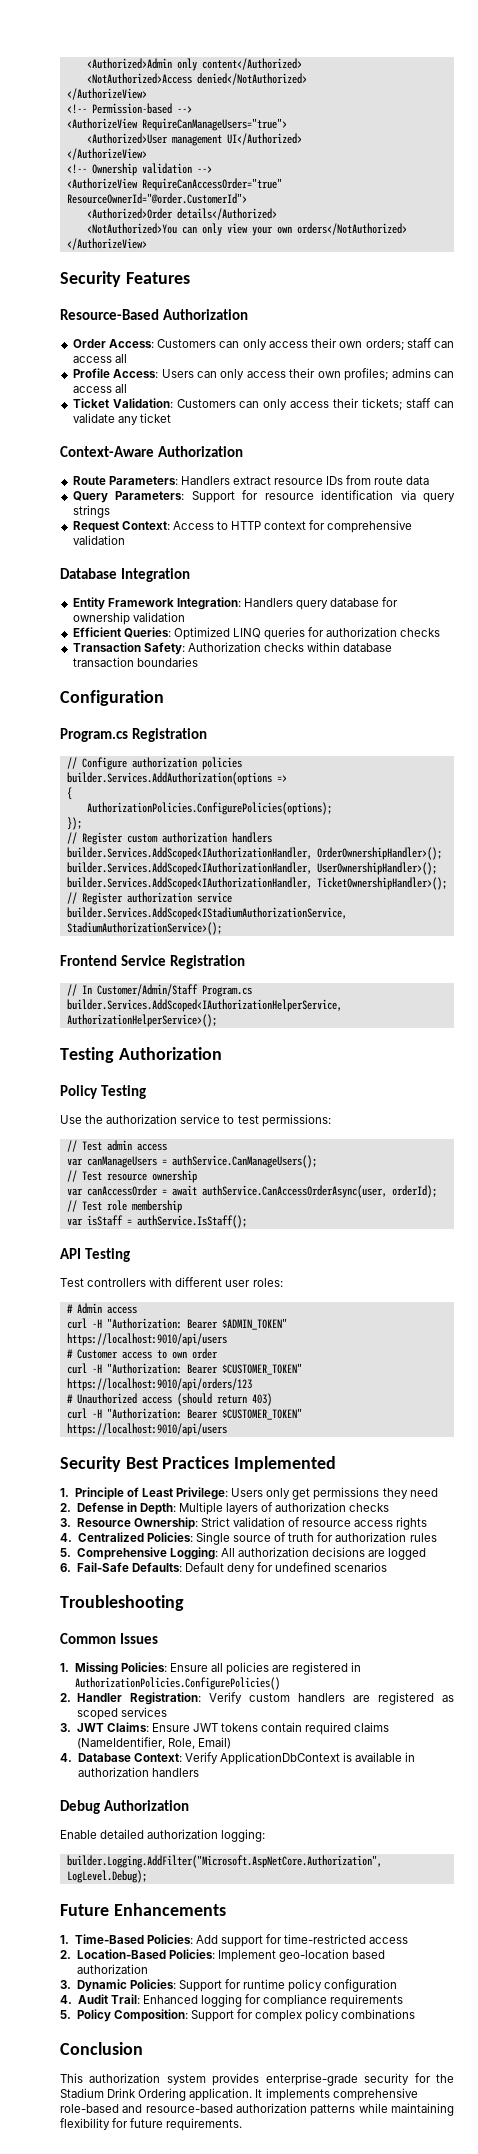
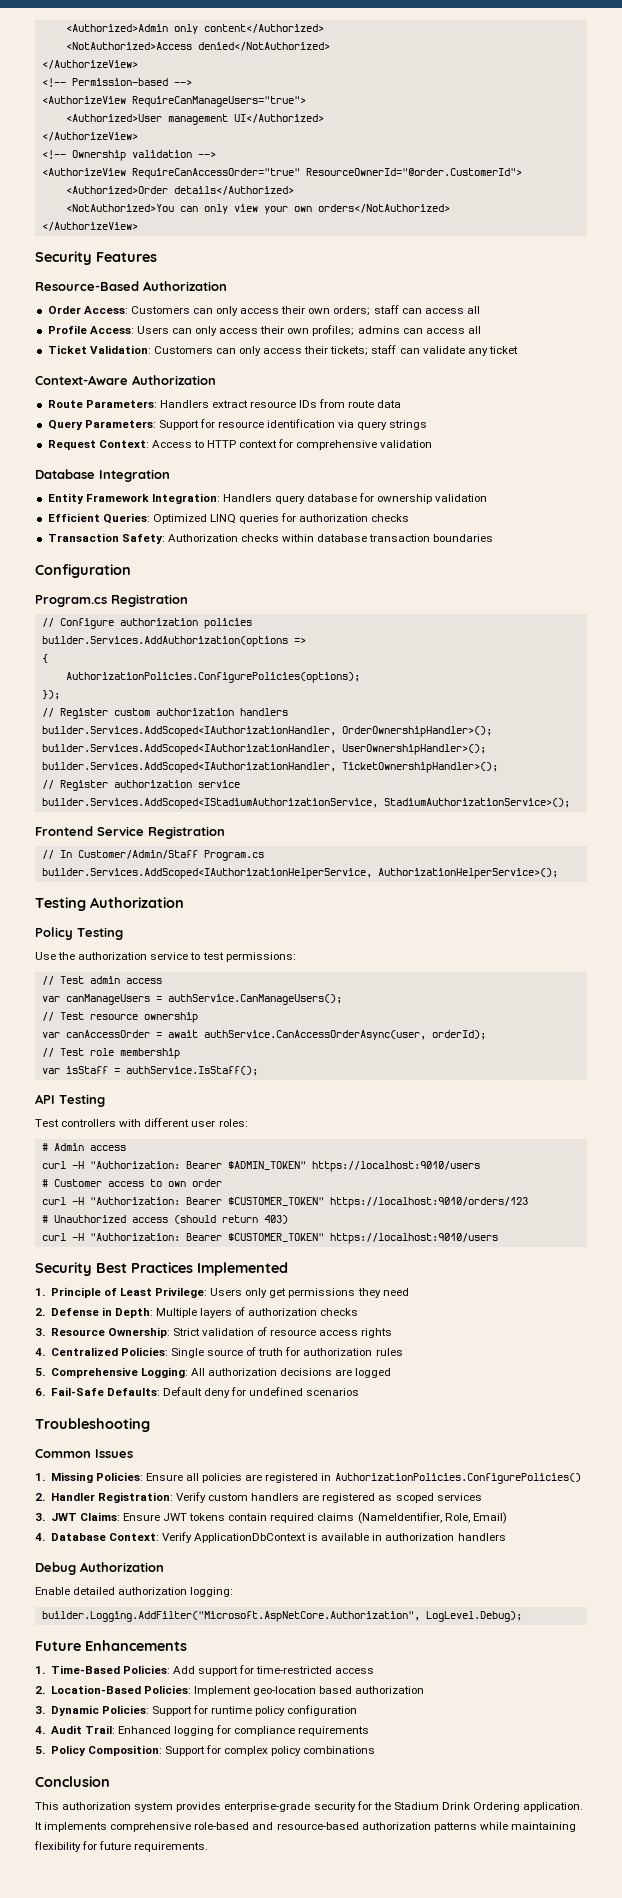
[66,1333,227,1346] https://localhost:9010/api/users -> [311,1161,480,1172] https://localhost:9010/users
[66,1378,252,1391] https://localhost:9010/api/orders/123 -> [329,1197,528,1208] https://localhost:9010/orders/123
[66,1423,227,1436] https://localhost:9010/api/users -> [329,1233,498,1244] https://localhost:9010/users

